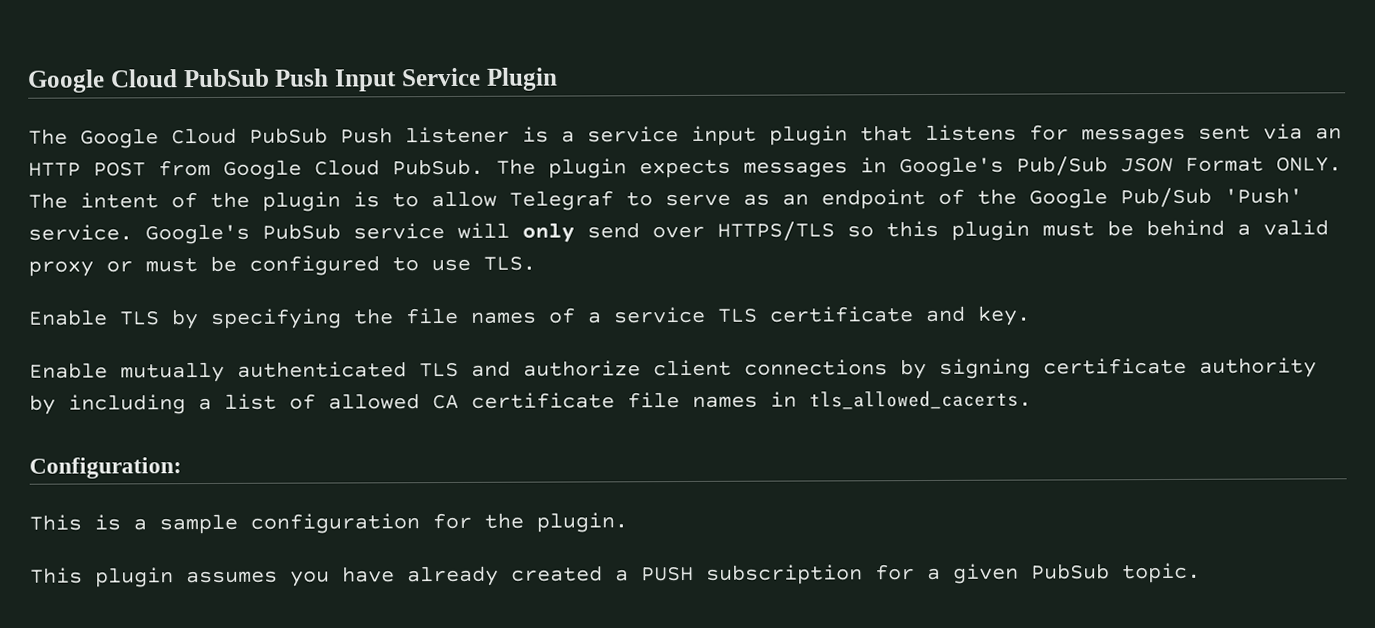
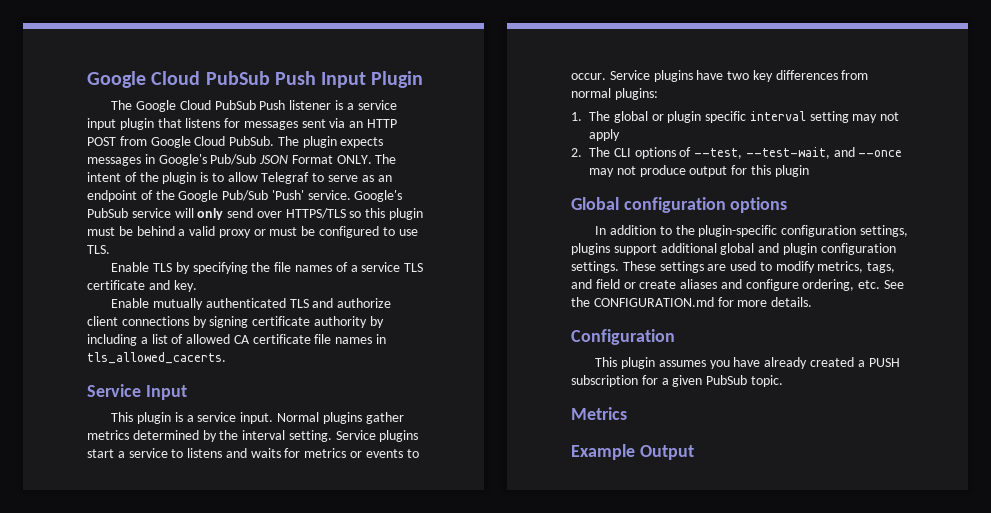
[400,67,481,87] Service -> (367, 80) none
[29,457,182,479] [29,512,628,535] Configuration: // This is a sample configuration for the plugin. -> [87,384,187,400] [111,412,404,424] [87,430,419,442] [87,448,419,458] [571,70,869,82] [571,88,658,100] [571,111,900,123] [589,129,620,141] [571,147,903,159] [589,165,809,177] [571,197,788,213] [595,225,909,237] [571,243,896,255] [571,261,896,273] [571,279,905,291] [571,297,813,307] [571,329,675,345] Service Input // This plugin is a service input. Normal plugins gather metrics determined by the interval setting. Service plugins start a service to listens and waits for metrics or events to occur. Service plugins have two key differences from normal plugins: // 1. The global or plugin specific interval setting may not apply // 2. The CLI options of --test, --test-wait, and --once may not produce output for this plugin // Global configuration options // In addition to the plugin-specific configuration settings, plugins support additional global and plugin configuration settings. These settings are used to modify metrics, tags, and field or create aliases and configure ordering, etc. See the CONFIGURATION.md for more details. // Configuration
(1201, 573) none -> [571,407,627,420] [571,444,694,460] // Metrics // Example Output

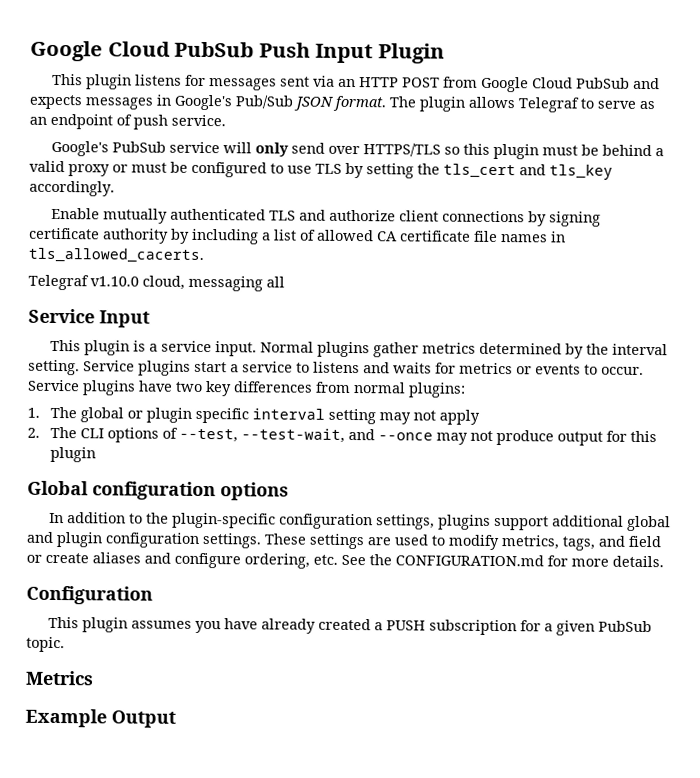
[111,100,397,112] [87,118,182,130] The Google Cloud PubSub Push listener is a service input plugin that -> [52,73,133,90] This plugin
[229,136,337,148] PubSub. The plugin -> [576,77,661,90] PubSub and
[291,154,397,164] [87,172,258,184] Format ONLY. The intent of the plugin is to allow -> [332,95,515,112] format. The plugin allows
[155,190,304,202] the Google Pub/Sub 'Push' -> [133,114,168,130] push
(351, 195) none -> (226, 120) //
[87,245,110,254] [111,262,424,274] [87,280,197,292] TLS. // Enable TLS by specifying the file names of a service TLS certificate and key. -> [315,162,613,180] [29,180,115,197] TLS by setting the tls_cert and tls_key accordingly.
(226, 358) none -> [28,274,285,292] // Telegraf v1.10.0 cloud, messaging all

